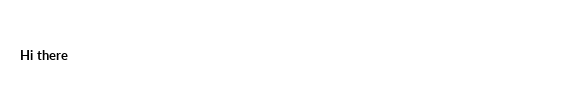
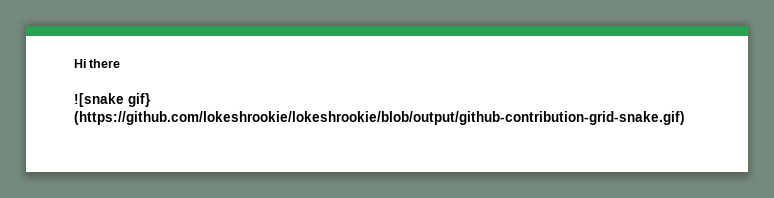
(68, 55) none -> [74,93,151,107] [74,111,685,125] // ![snake gif} (https://github.com/lokeshrookie/lokeshrookie/blob/output/github-contribution-grid-snake.gif)

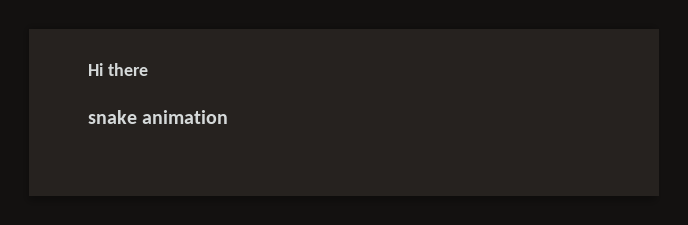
[74,93,151,107] [74,111,685,125] ![snake gif} (https://github.com/lokeshrookie/lokeshrookie/blob/output/github-contribution-grid-snake.gif) -> [88,110,229,124] snake animation

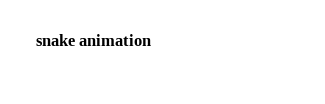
[88,63,148,76] Hi there // -> (36, 40) none

